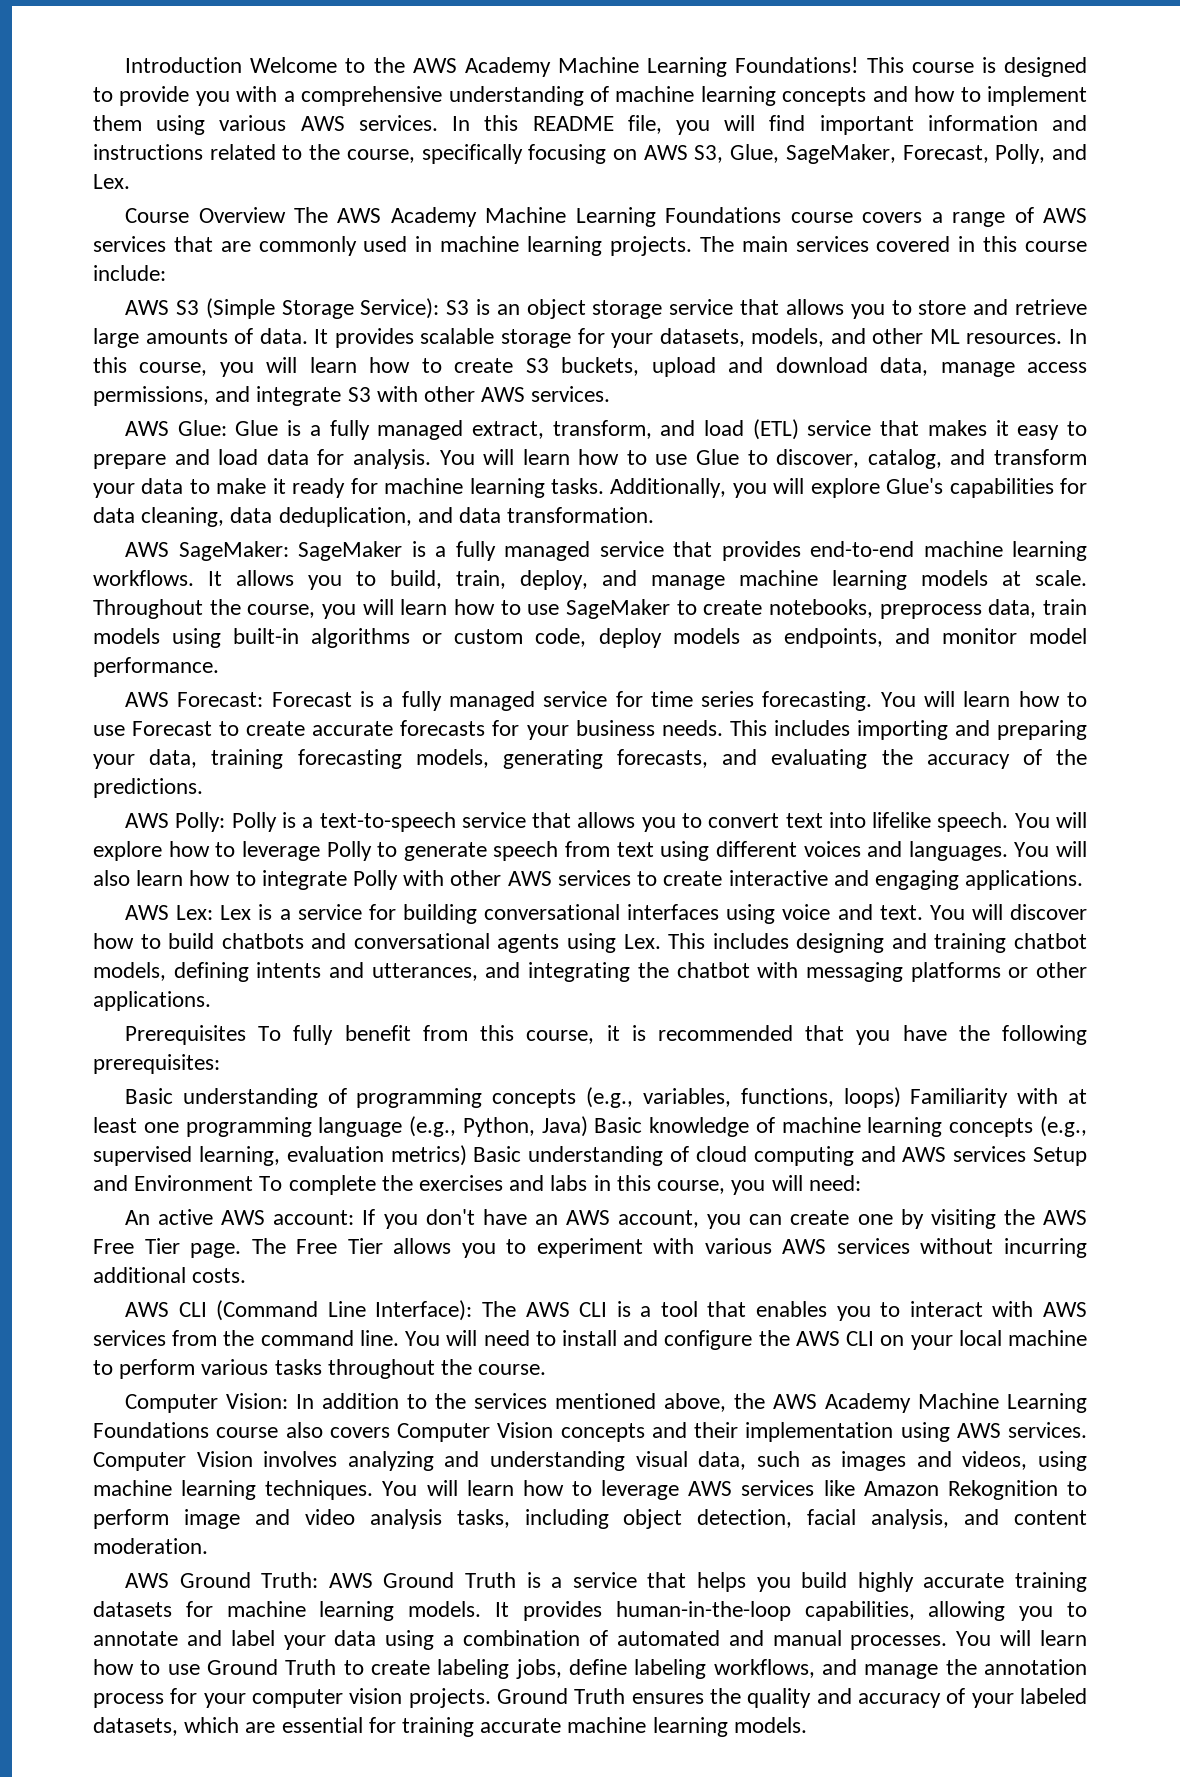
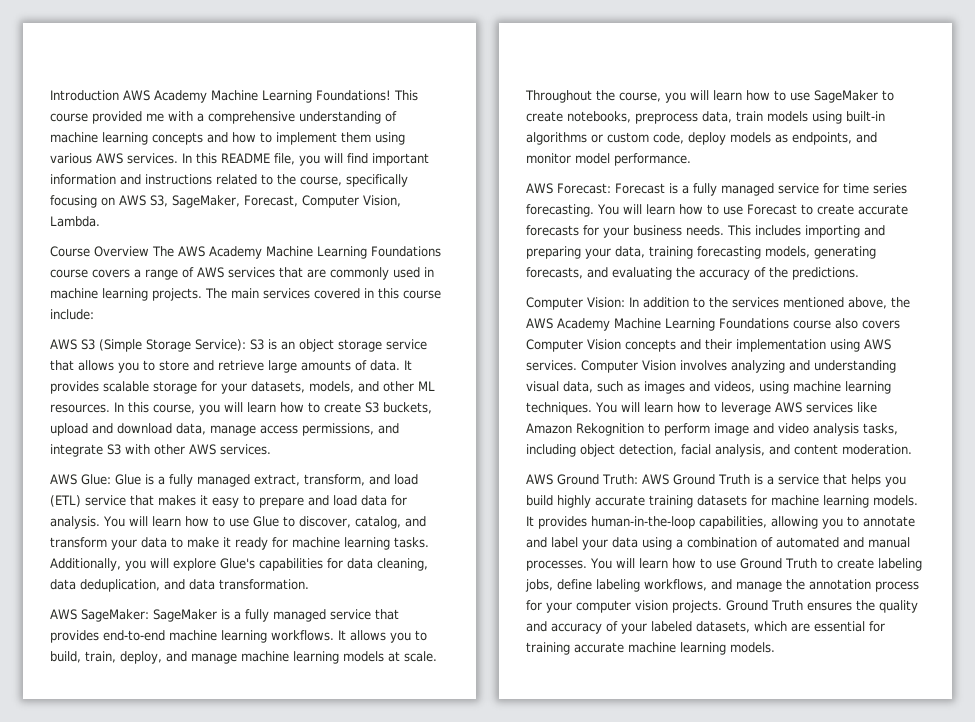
[250,57,405,73] Welcome to the -> (119, 95) none
[981,57,1088,77] [93,86,230,106] is designed to provide you -> [92,111,164,124] provided me
[730,144,780,163] Glue, -> (168, 201) none
[995,144,1087,164] [93,174,130,189] Polly, and Lex. -> [302,195,401,208] [50,216,100,227] Computer Vision, Lambda.
[125,812,1088,832] [93,841,1087,861] [93,870,1084,890] [125,904,1088,924] [93,933,1087,953] [93,962,1088,982] [93,991,211,1011] [125,1025,1087,1045] [93,1054,220,1074] [125,1087,1087,1108] [93,1116,1087,1137] [93,1145,1087,1166] [93,1175,861,1195] [125,1209,1088,1229] [93,1238,1087,1258] [93,1267,247,1283] [125,1300,1087,1321] [93,1330,1087,1350] [93,1359,547,1379] // AWS Polly: Polly is a text-to-speech service that allows you to convert text into lifelike speech. You will explore how to leverage Polly to generate speech from text using different voices and languages. You will also learn how to integrate Polly with other AWS services to create interactive and engaging applications. // AWS Lex: Lex is a service for building conversational interfaces using voice and text. You will discover how to build chatbots and conversational agents using Lex. This includes designing and training chatbot models, defining intents and utterances, and integrating the chatbot with messaging platforms or other applications. // Prerequisites To fully benefit from this course, it is recommended that you have the following prerequisites: // Basic understanding of programming concepts (e.g., variables, functions, loops) Familiarity with at least one programming language (e.g., Python, Java) Basic knowledge of machine learning concepts (e.g., supervised learning, evaluation metrics) Basic understanding of cloud computing and AWS services Setup and Environment To complete the exercises and labs in this course, you will need: // An active AWS account: If you don't have an AWS account, you can create one by visiting the AWS Free Tier page. The Free Tier allows you to experiment with various AWS services without incurring additional costs. // AWS CLI (Command Line Interface): The AWS CLI is a tool that enables you to interact with AWS services from the command line. You will need to install and configure the AWS CLI on your local machine to perform various tasks throughout the course. -> (859, 273) none

